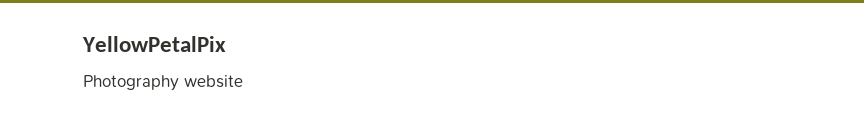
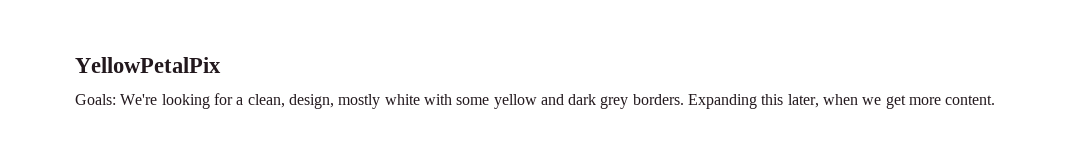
[83,75,243,91] Photography website -> [75,93,996,109] Goals: We're looking for a clean, design, mostly white with some yellow and dark grey borders. Expanding this later, when we get more content.

